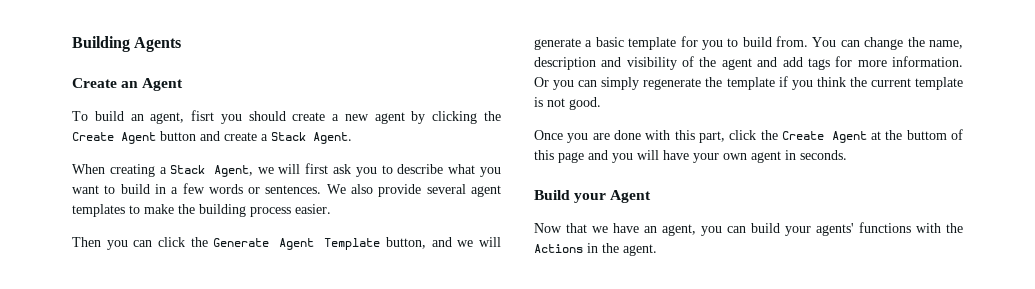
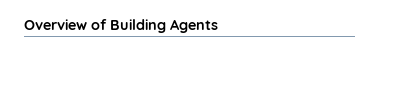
(72, 44) none -> [24,19,107,30] Overview of
[72,78,184,91] [72,110,502,124] [72,131,352,144] [72,163,502,177] [72,183,502,197] [72,204,331,217] [72,237,501,250] [534,36,963,50] [534,56,964,70] [534,76,963,90] [534,97,601,110] [534,129,963,143] [534,150,847,163] [534,190,652,203] [534,222,963,236] [534,243,657,256] // Create an Agent // To build an agent, fisrt you should create a new agent by clicking the Create Agent button and create a Stack Agent. // When creating a Stack Agent, we will first ask you to describe what you want to build in a few words or sentences. We also provide several agent templates to make the building process easier. // Then you can click the Generate Agent Template button, and we will generate a basic template for you to build from. You can change the name, description and visibility of the agent and add tags for more information. Or you can simply regenerate the template if you think the current template is not good. // Once you are done with this part, click the Create Agent at the buttom of this page and you will have your own agent in seconds. // Build your Agent // Now that we have an agent, you can build your agents' functions with the Actions in the agent. -> (218, 26) none

